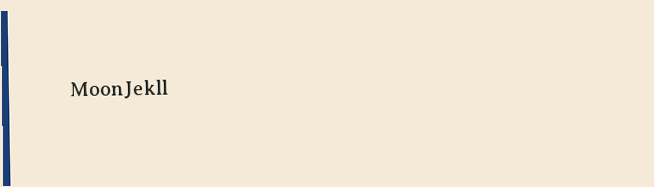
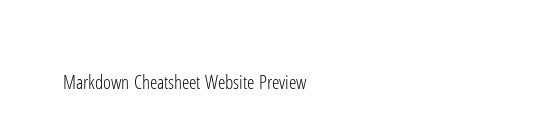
[69,79,169,100] MoonJekll -> [63,74,307,89] Markdown Cheatsheet Website Preview

